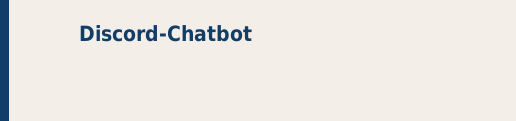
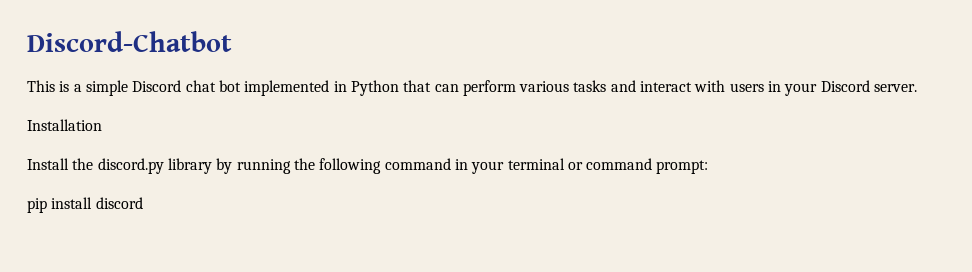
(252, 33) none -> [27,80,918,96] [27,119,102,131] [27,158,709,174] [27,197,143,213] // This is a simple Discord chat bot implemented in Python that can perform various tasks and interact with users in your Discord server. // Installation // Install the discord.py library by running the following command in your terminal or command prompt: // pip install discord

